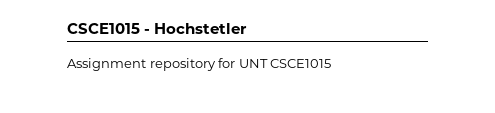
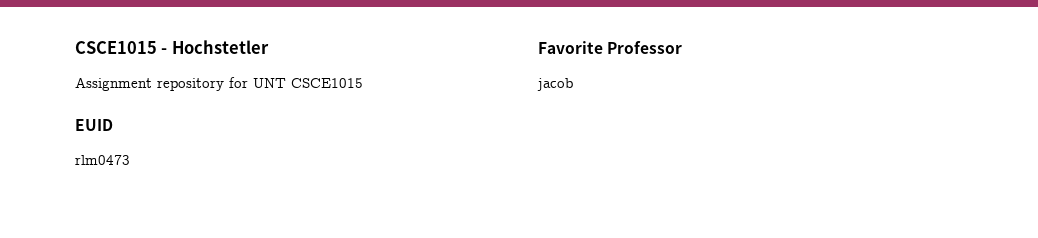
(332, 63) none -> [75,119,113,131] [75,155,130,165] [538,41,683,54] [537,78,573,91] // EUID // rlm0473 // Favorite Professor // jacob

